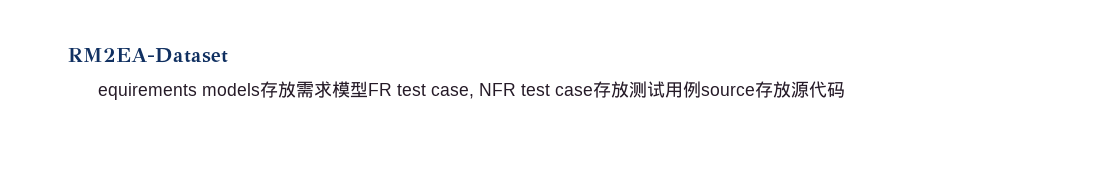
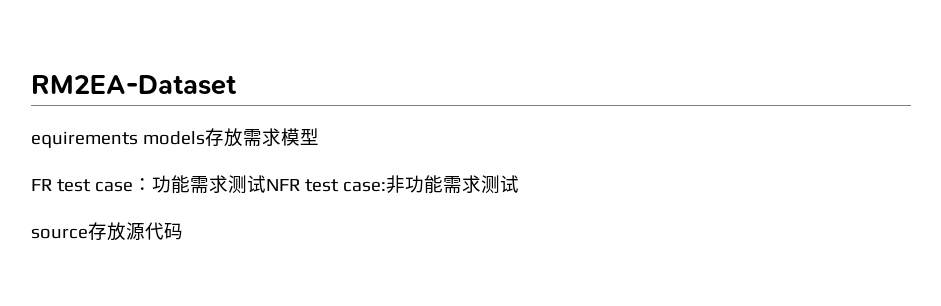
(369, 89) none -> (319, 136) //
[431,81,702,99] case, NFR test case存放测试用例 -> [94,175,519,194] case：功能需求测试NFR test case:非功能需求测试 //

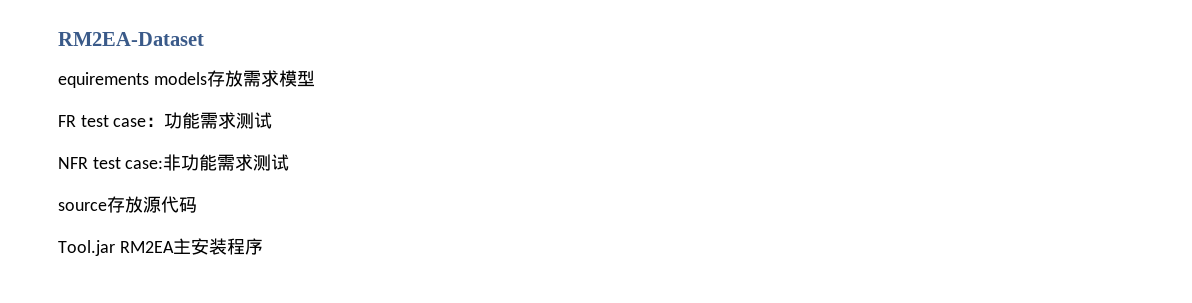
(266, 184) none -> (273, 120) //
(183, 231) none -> [58,238,263,256] // Tool.jar RM2EA主安装程序

